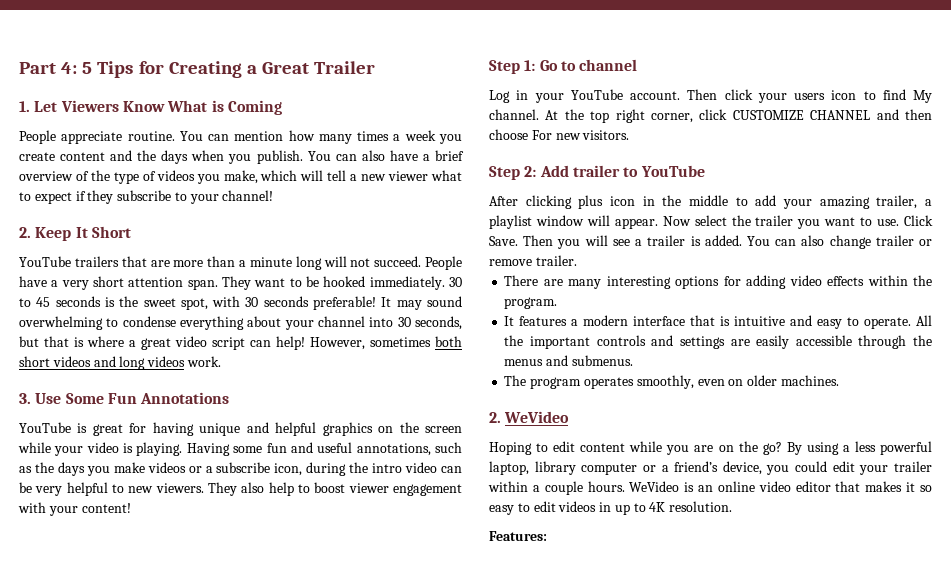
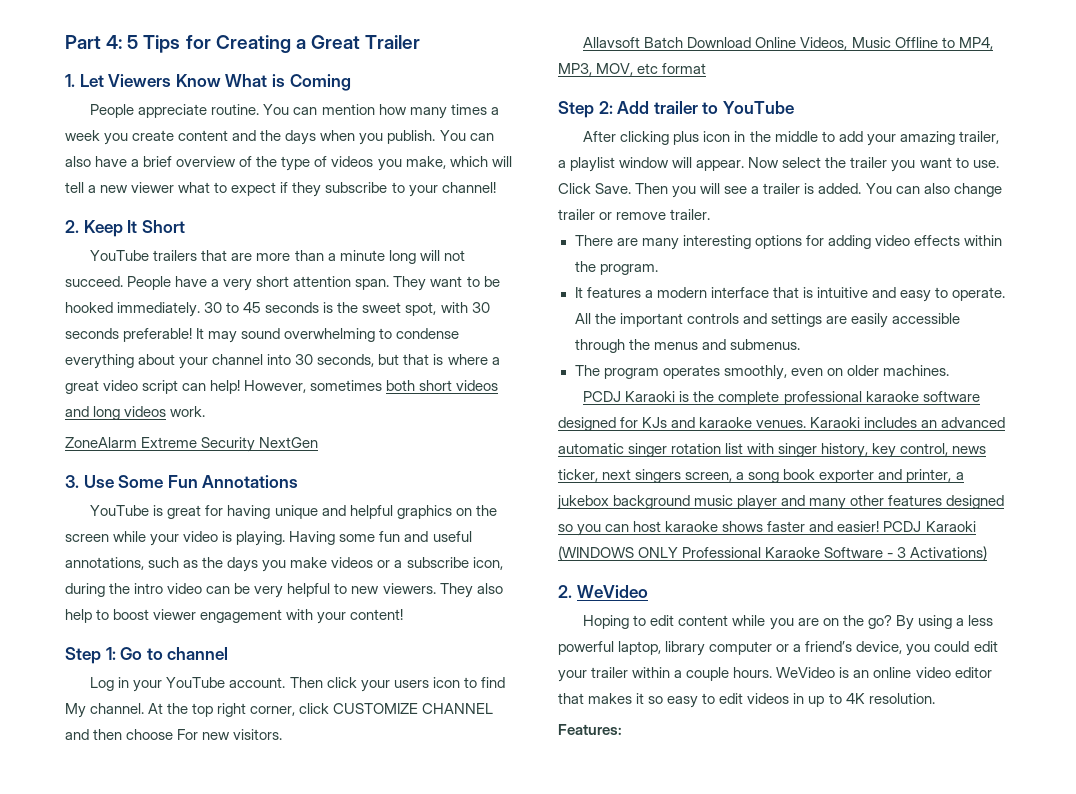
(221, 361) none -> [65,437,319,452] // ZoneAlarm Extreme Security NextGen
(630, 135) none -> [583,37,993,50] [558,63,707,76] // Allavsoft Batch Download Online Videos, Music Offline to MP4, MP3, MOV, etc format
(839, 380) none -> [583,391,980,405] [558,417,1006,431] [558,443,987,458] [558,469,964,483] [557,495,1005,510] [558,521,976,536] [558,546,988,560] // PCDJ Karaoki is the complete professional karaoke software designed for KJs and karaoke venues. Karaoki includes an advanced automatic singer rotation list with singer history, key control, news ticker, next singers screen, a song book exporter and printer, a jukebox background music player and many other features designed so you can host karaoke shows faster and easier! PCDJ Karaoki (WINDOWS ONLY Professional Karaoke Software - 3 Activations)

